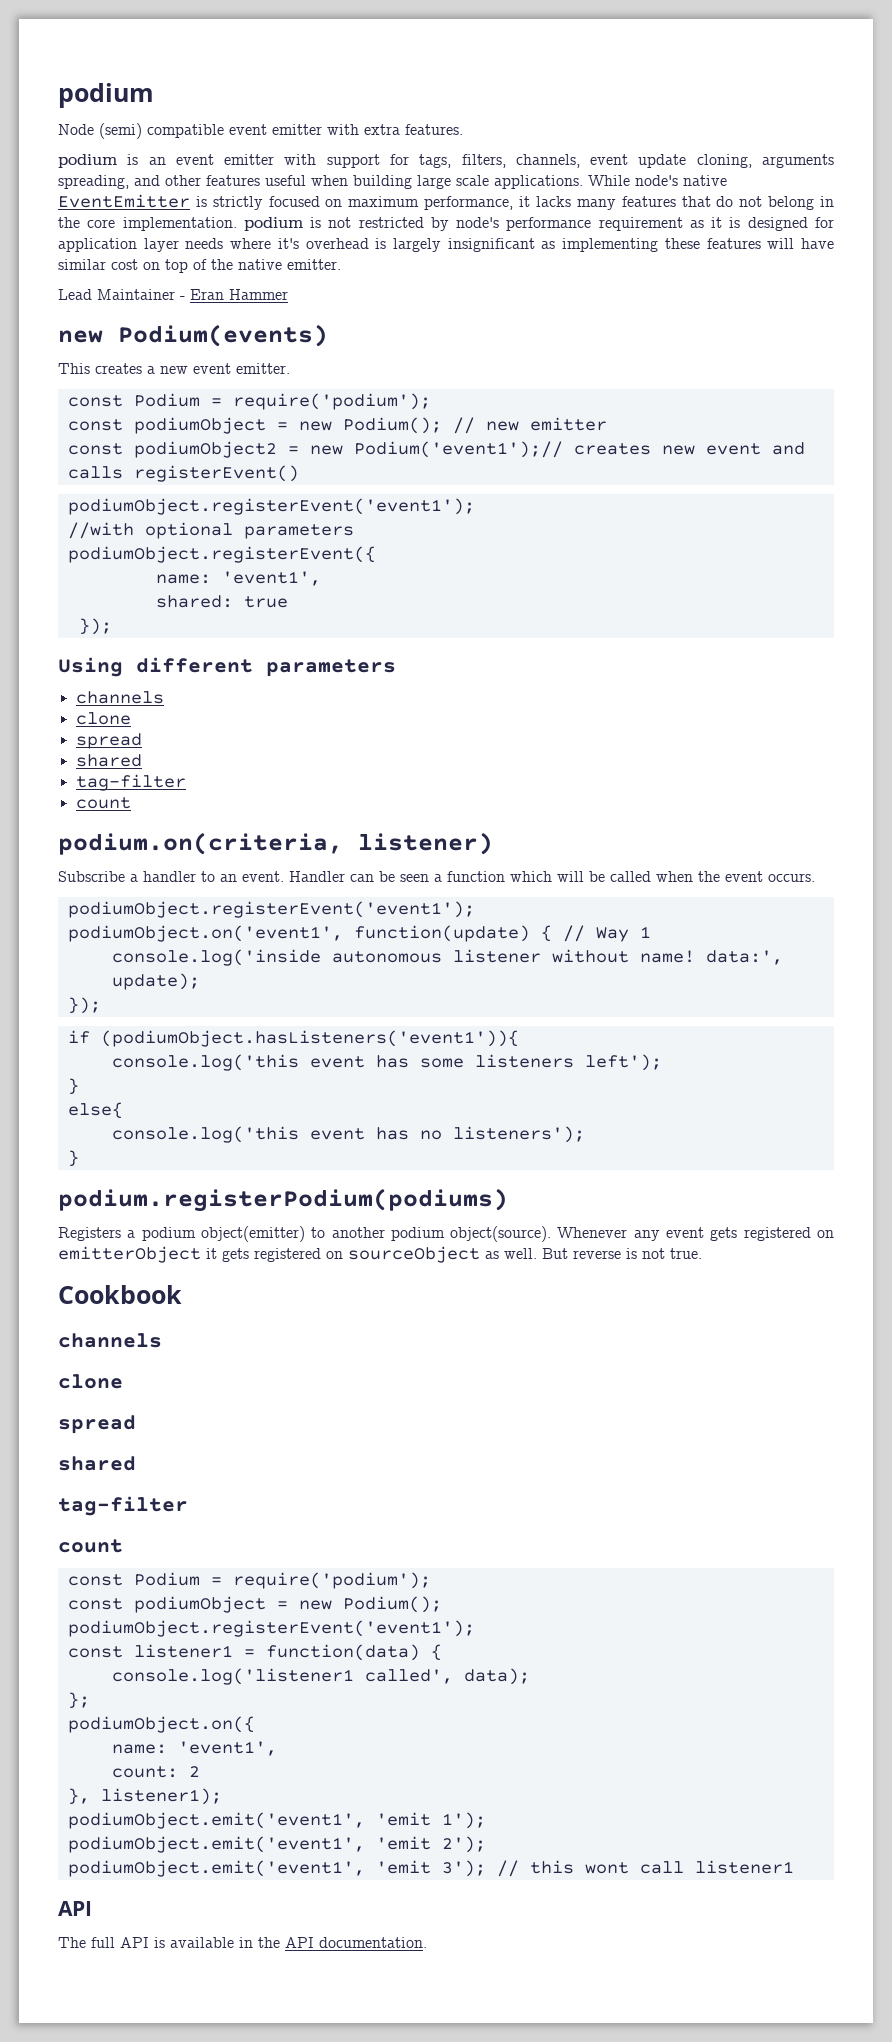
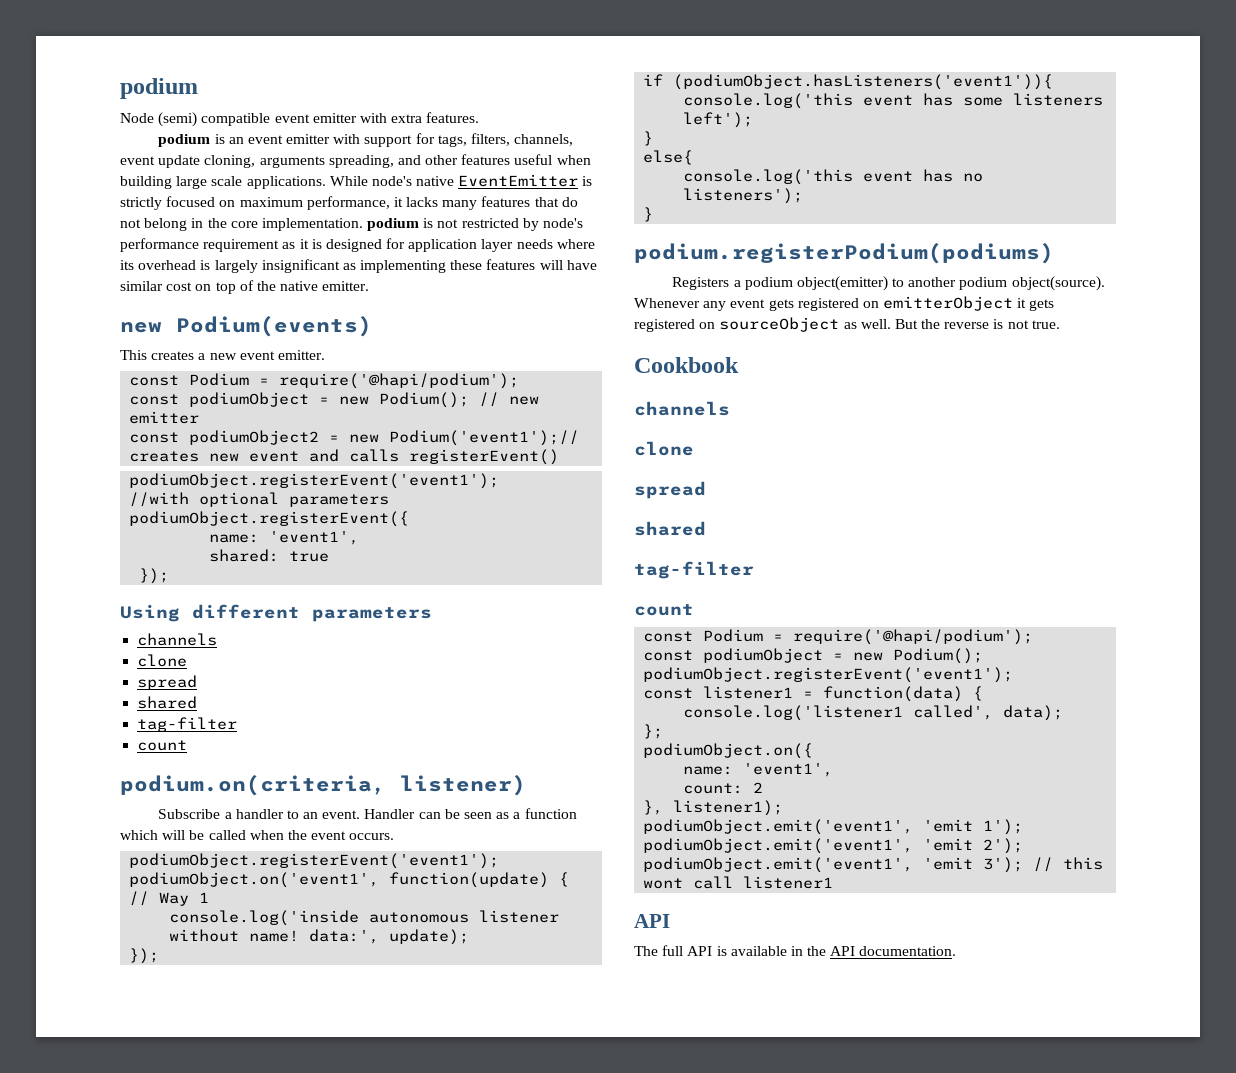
[277,238,299,249] it's -> [120,260,134,270] its
[58,289,288,300] // Lead Maintainer - Eran Hammer -> (370, 286) none
[232,393,431,410] require('podium'); -> [279,373,520,389] require('@hapi/podium');
(429, 878) none -> [496,812,510,819] as
(568, 1253) none -> [921,319,941,329] the
[232,1572,431,1589] require('podium'); -> [793,629,1034,645] require('@hapi/podium');

